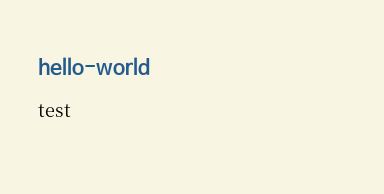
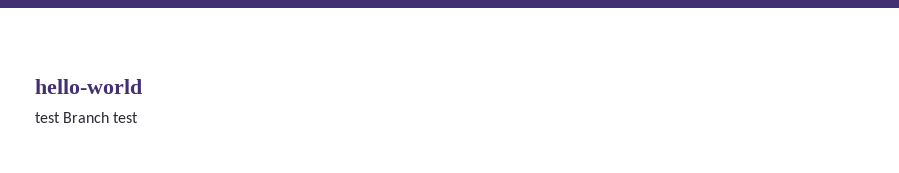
(71, 110) none -> [63,112,139,123] Branch test

